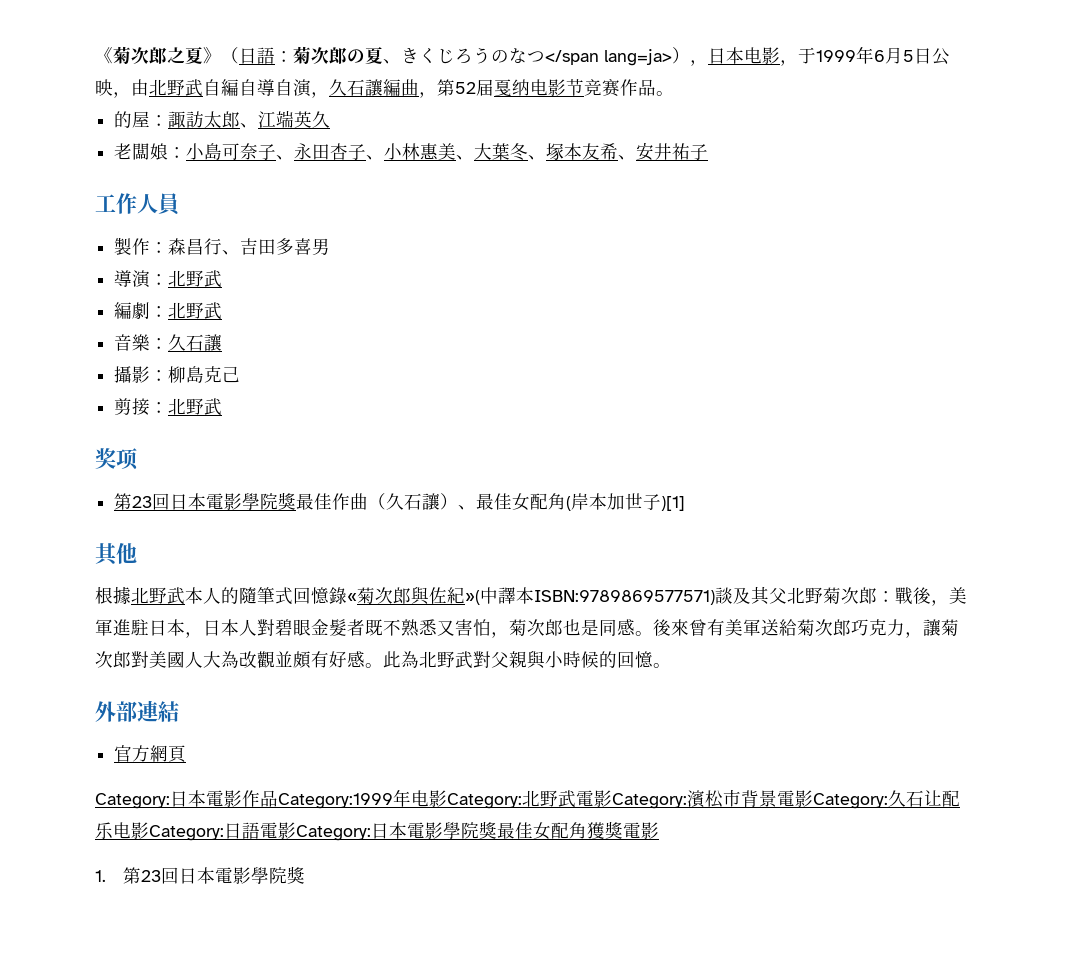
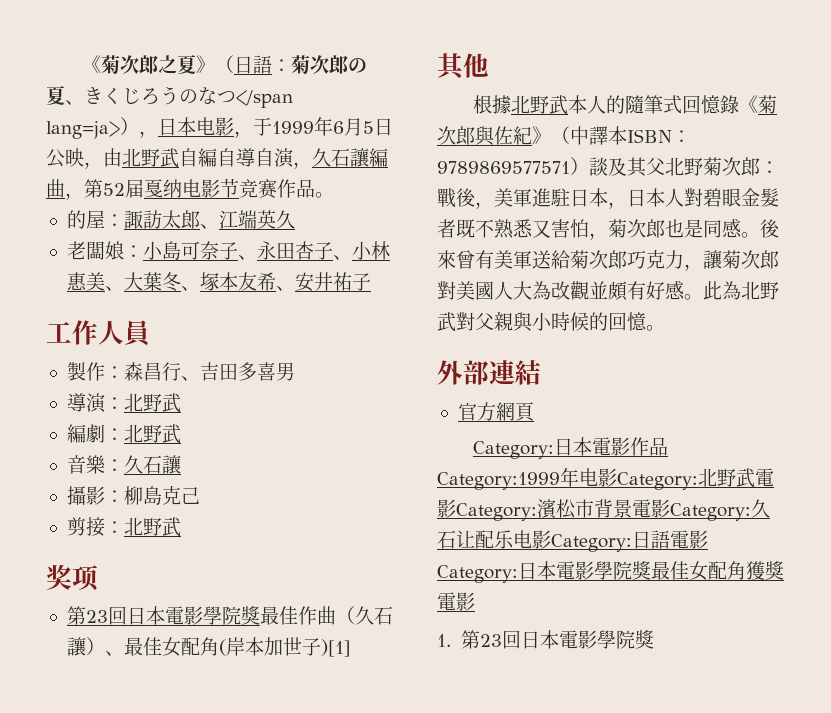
[347,593,357,602] « -> [738,95,758,113] 《
[465,587,715,605] »(中譯本ISBN:9789869577571) -> [532,126,691,145] [437,157,589,175] 》（中譯本ISBN：9789869577571）

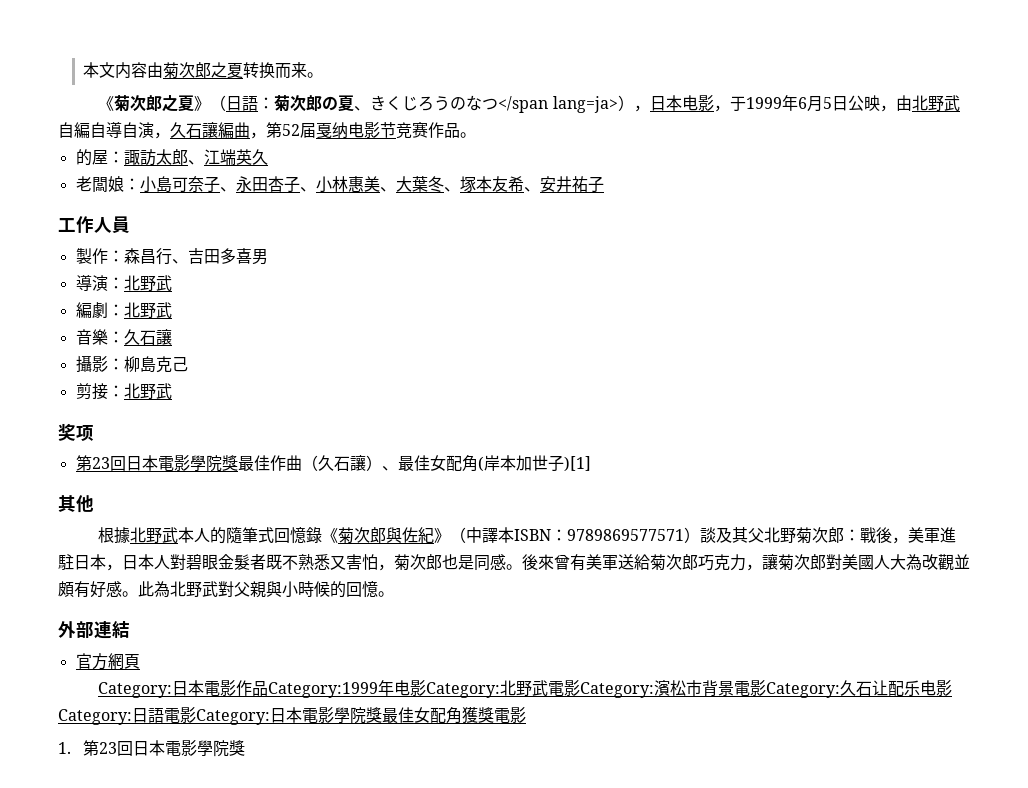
(81, 64) none -> [83,62,324,79] 本文内容由菊次郎之夏转换而来。 //

